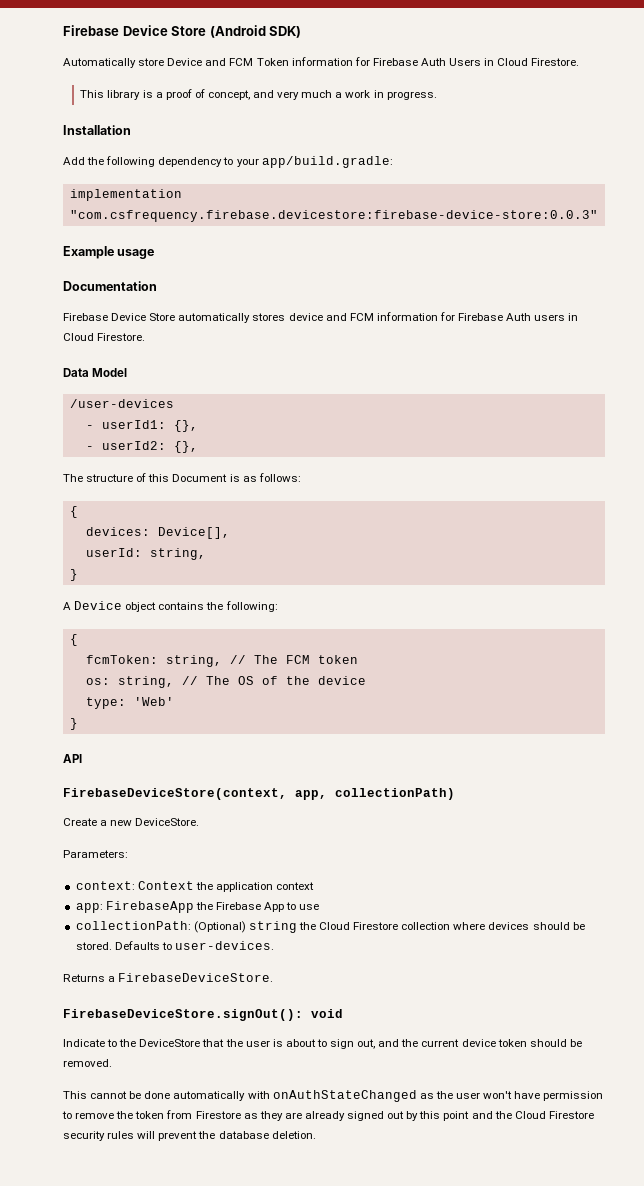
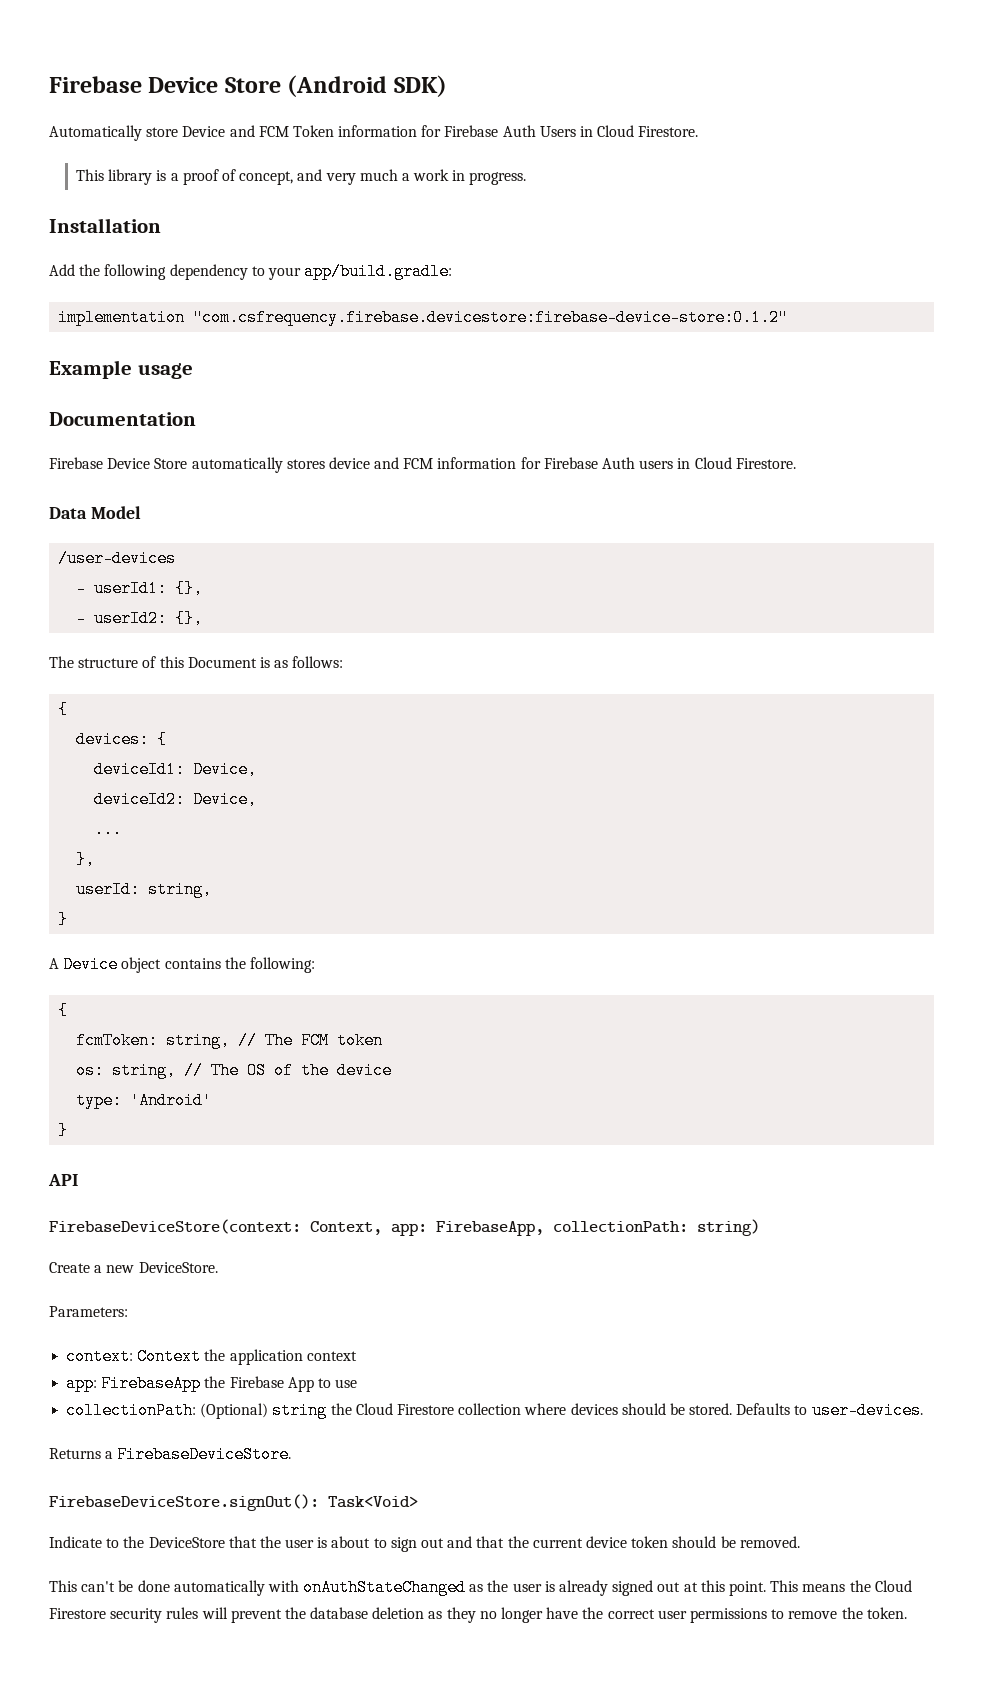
[69,210,598,222] "com.csfrequency.firebase.devicestore:firebase-device-store:0.0.3" -> [193,309,789,326] "com.csfrequency.firebase.devicestore:firebase-device-store:0.1.2"
[157,527,230,539] Device[], -> [157,731,168,748] [94,761,258,778] [94,791,258,808] [94,821,123,838] [76,851,96,868] { // deviceId1: Device, // deviceId2: Device, // ... // },
[133,697,174,706] 'Web' -> [130,1092,213,1109] 'Android'
[63,788,455,800] FirebaseDeviceStore(context, app, collectionPath) -> [49,1219,760,1236] FirebaseDeviceStore(context: Context, app: FirebaseApp, collectionPath: string)
[311,1009,343,1018] void -> [328,1496,418,1508] Task<Void>
[357,1039,400,1049] out, and -> [421,1536,505,1548] out and that
[90,1091,128,1099] cannot -> [81,1581,116,1592] can't
[483,1091,604,1101] [62,1110,493,1121] won't have permission to remove the token from Firestore as they are already signed out by this point and -> [544,1580,846,1596] is already signed out at this point. This means
[271,1131,316,1139] deletion. -> [372,1607,907,1623] deletion as they no longer have the correct user permissions to remove the token.

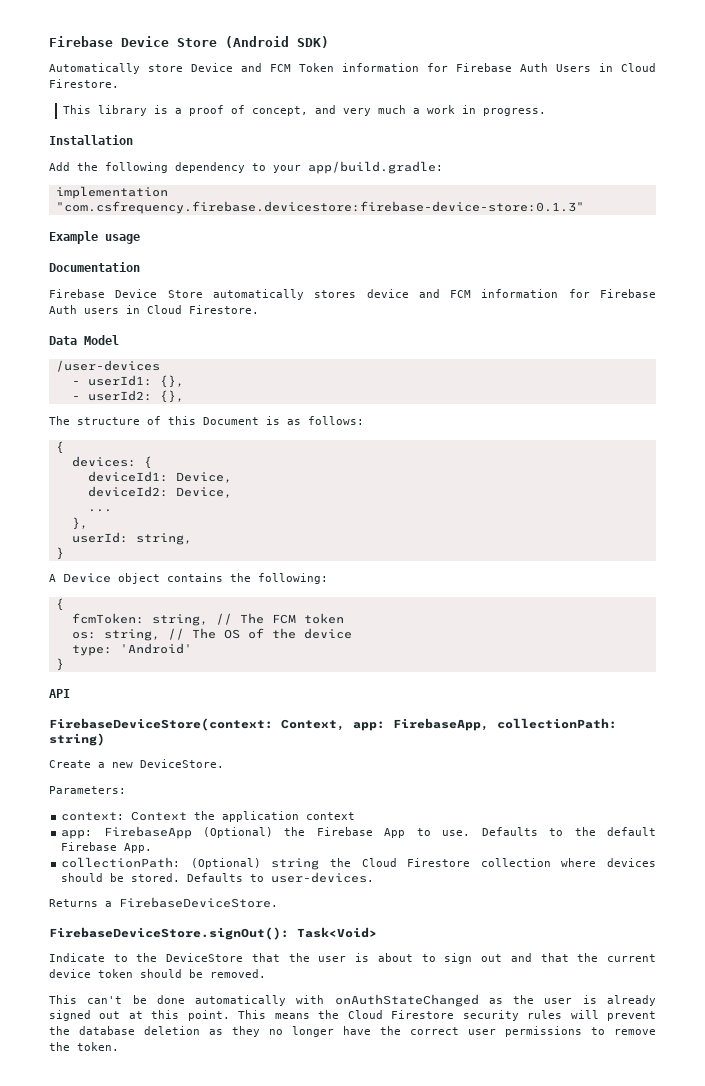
[193,309,789,326] "com.csfrequency.firebase.devicestore:firebase-device-store:0.1.2" -> [55,201,584,214] "com.csfrequency.firebase.devicestore:firebase-device-store:0.1.3"
(202, 1383) none -> [202,827,273,838] (Optional)
[335,1379,358,1388] use -> [442,827,656,836] [61,842,153,853] use. Defaults to the default Firebase App.

